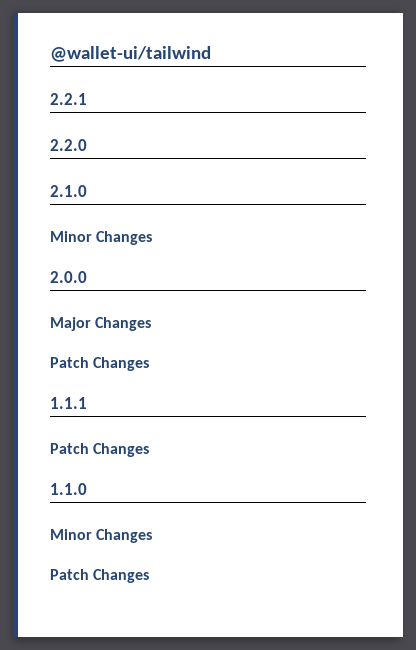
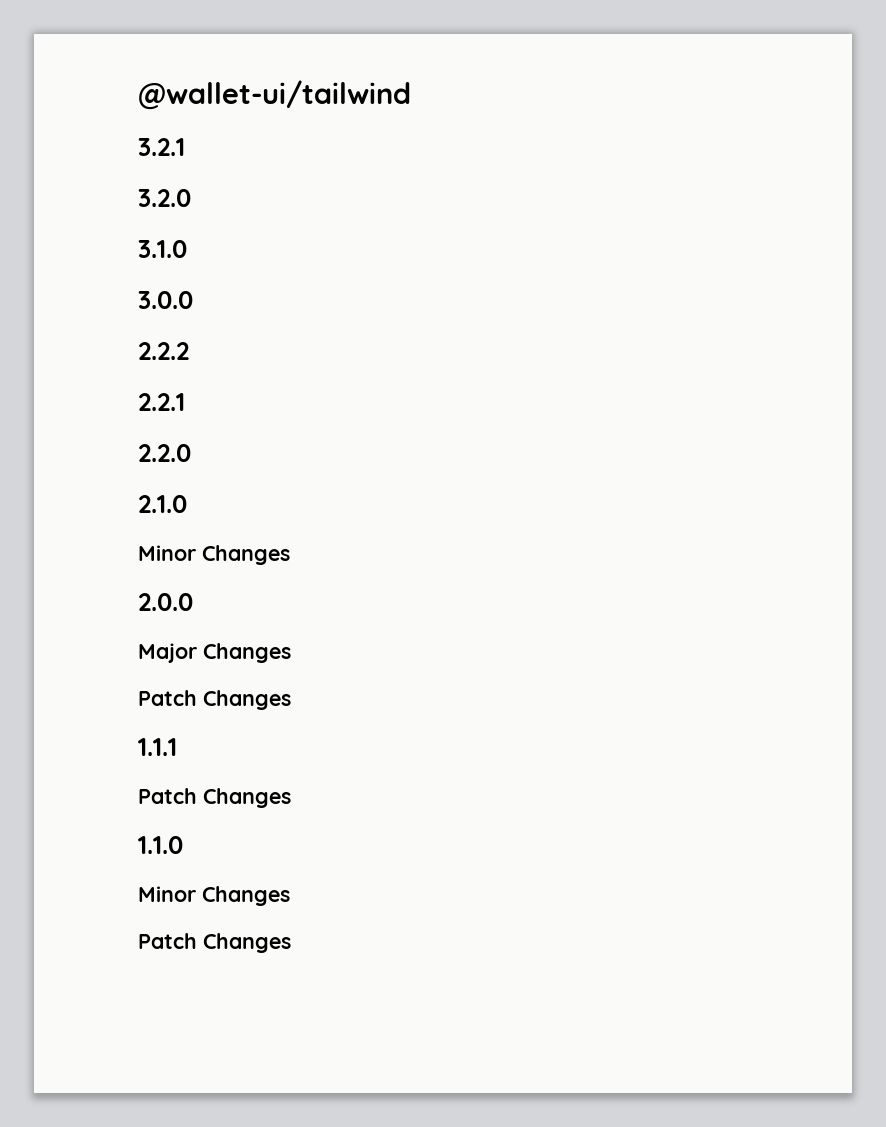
(211, 54) none -> [138,138,185,156] [138,189,191,207] [138,240,187,258] [138,291,193,309] [138,342,189,360] // 3.2.1 // 3.2.0 // 3.1.0 // 3.0.0 // 2.2.2

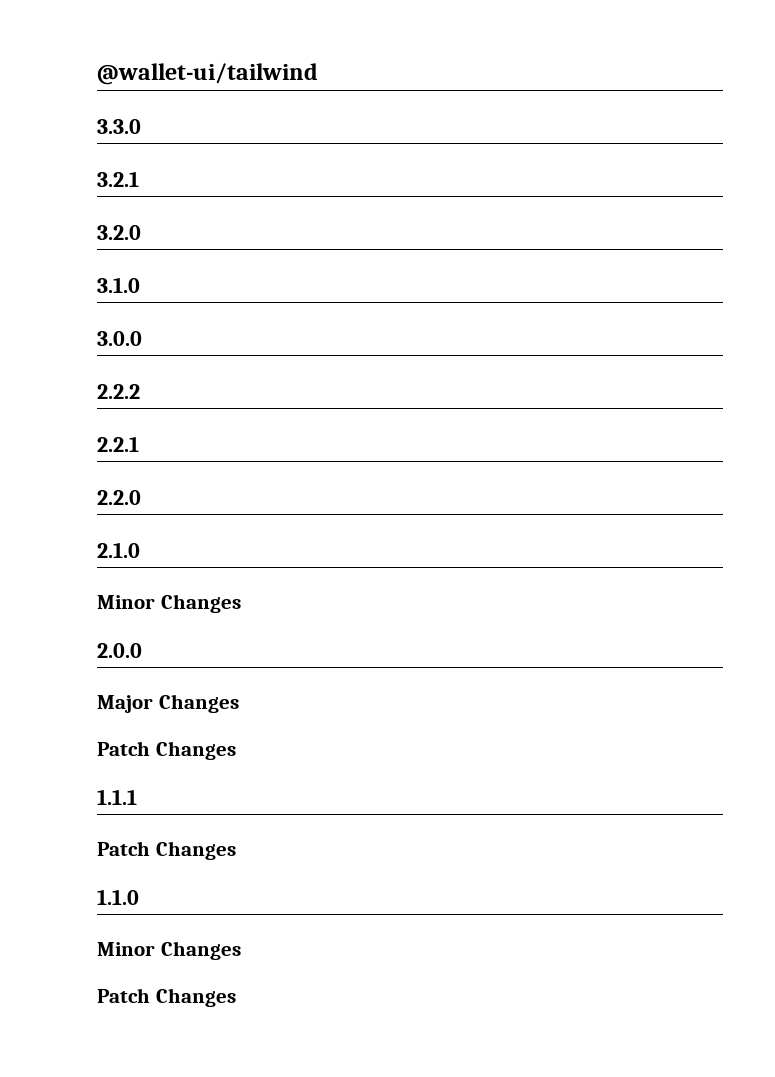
(411, 95) none -> [97,119,141,134] // 3.3.0

